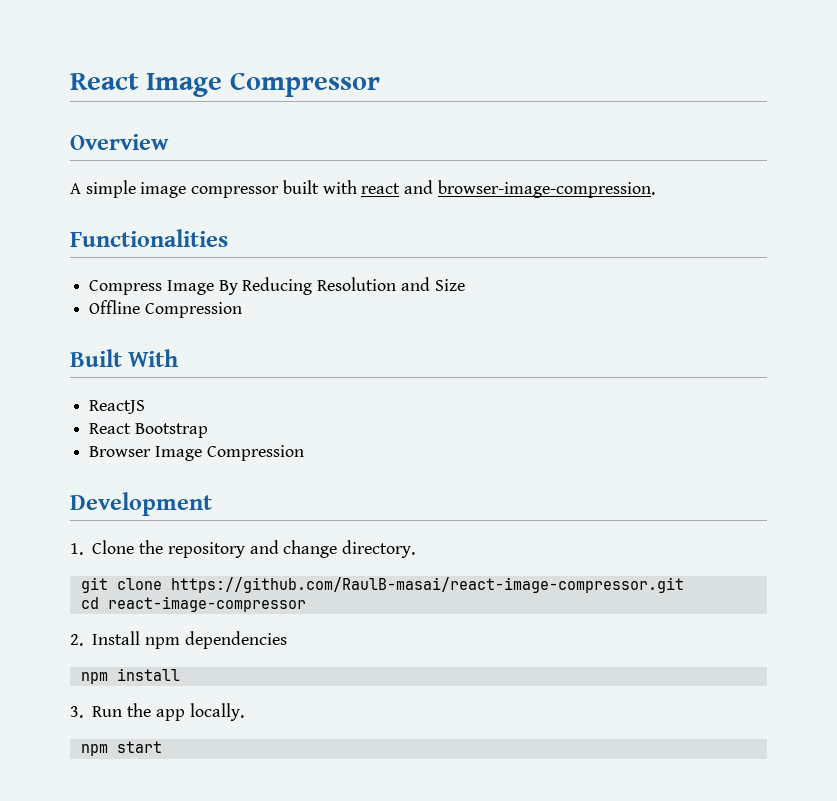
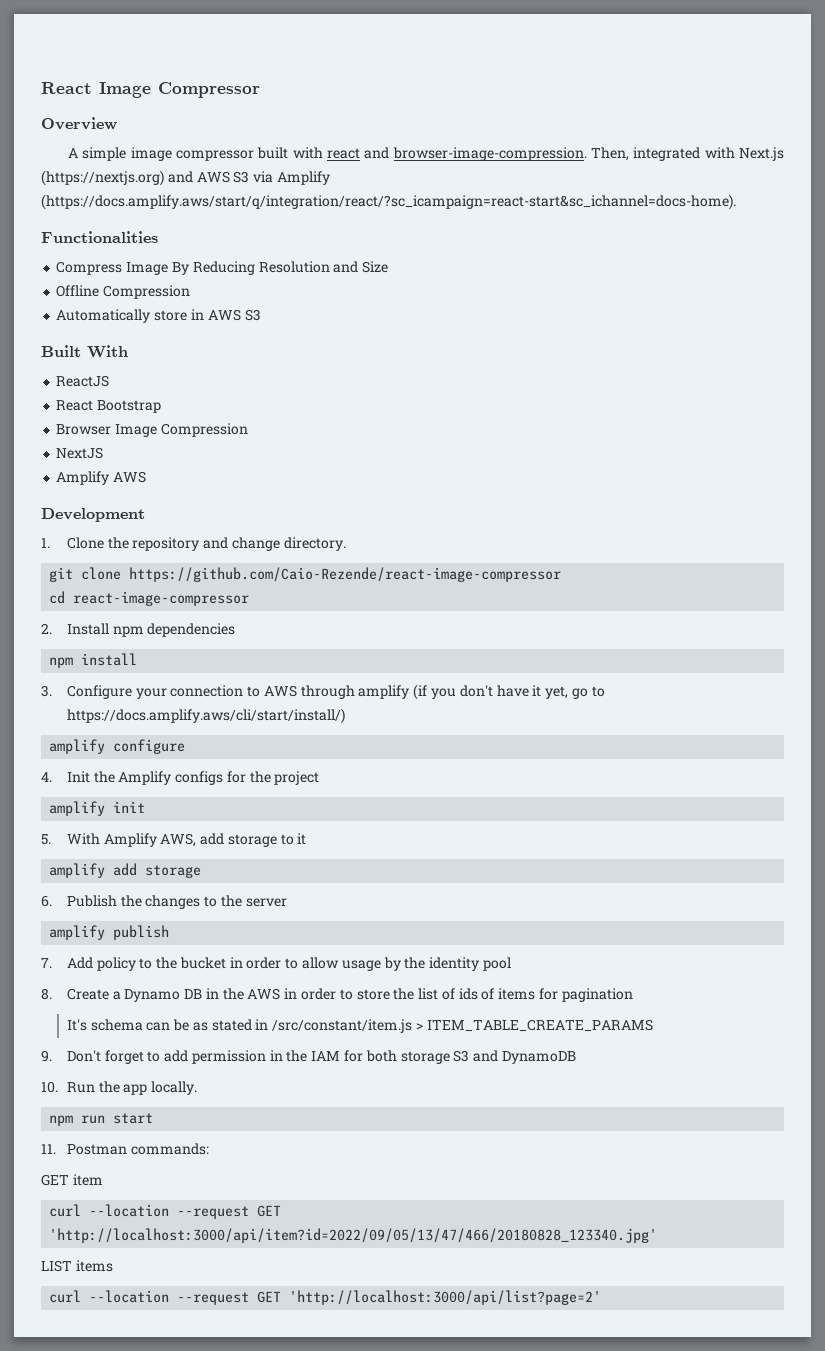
(655, 189) none -> [590,147,784,161] [41,170,330,186] [41,194,736,210] Then, integrated with Next.js (https://nextjs.org) and AWS S3 via Amplify (https://docs.amplify.aws/start/q/integration/react/?sc_icampaign=react-start&sc_ichannel=docs-home).
(242, 310) none -> [56,309,261,323] // Automatically store in AWS S3
(304, 453) none -> [56,447,104,459] [56,471,147,485] // NextJS // Amplify AWS
[170,577,684,593] https://github.com/RaulB-masai/react-image-compressor.git -> [129,567,562,582] https://github.com/Caio-Rezende/react-image-compressor
(83, 712) none -> [66,684,605,700] [66,708,345,724] [49,739,186,754] [41,771,320,785] [49,801,146,816] [41,833,307,847] [49,863,202,878] [41,895,287,909] [49,925,170,940] [41,957,511,971] [41,988,633,1002] [66,1019,653,1033] [41,1050,576,1064] [41,1081,58,1093] Configure your connection to AWS through amplify (if you don't have it yet, go to https://docs.amplify.aws/cli/start/install/) // amplify configure // 4. Init the Amplify configs for the project // amplify init // 5. With Amplify AWS, add storage to it // amplify add storage // 6. Publish the changes to the server // amplify publish // 7. Add policy to the bucket in order to allow usage by the identity pool // 8. Create a Dynamo DB in the AWS in order to store the list of ids of items for pagination // It's schema can be as stated in /src/constant/item.js > ITEM_TABLE_CREATE_PARAMS // 9. Don't forget to add permission in the IAM for both storage S3 and DynamoDB // 10.
(108, 750) none -> [81,1115,106,1124] run
(162, 747) none -> [41,1143,209,1155] [41,1174,103,1186] [49,1204,282,1219] [49,1228,658,1243] [41,1260,113,1272] [49,1290,602,1305] // 11. Postman commands: // GET item // curl --location --request GET 'http://localhost:3000/api/item?id=2022/09/05/13/47/466/20180828_123340.jpg' // LIST items // curl --location --request GET 'http://localhost:3000/api/list?page=2'

